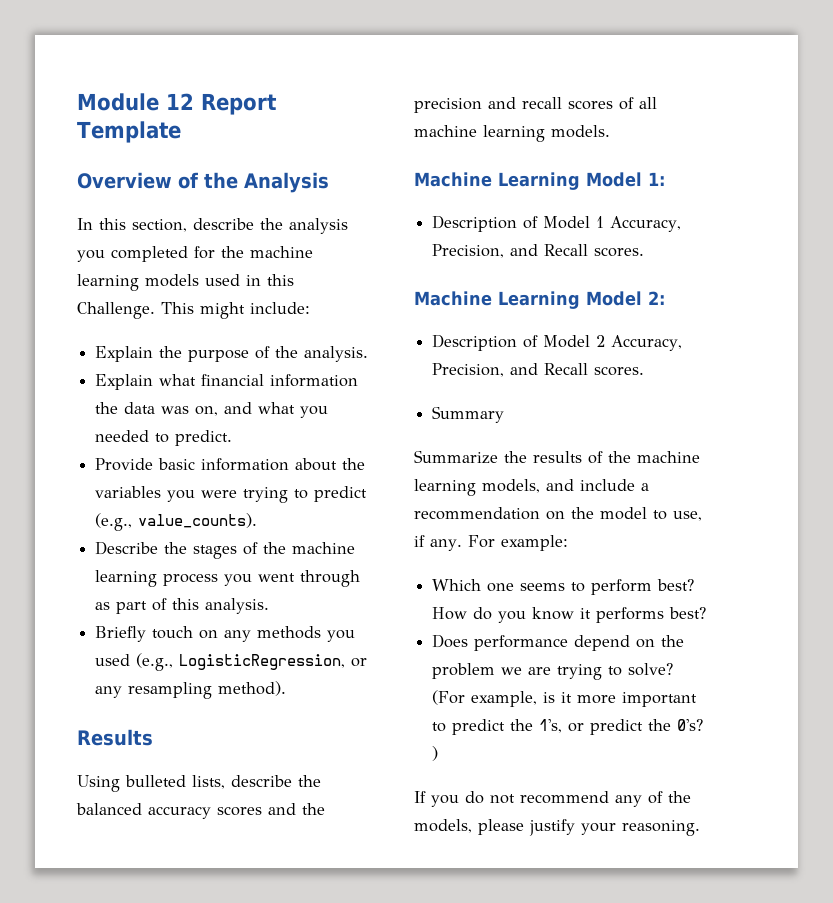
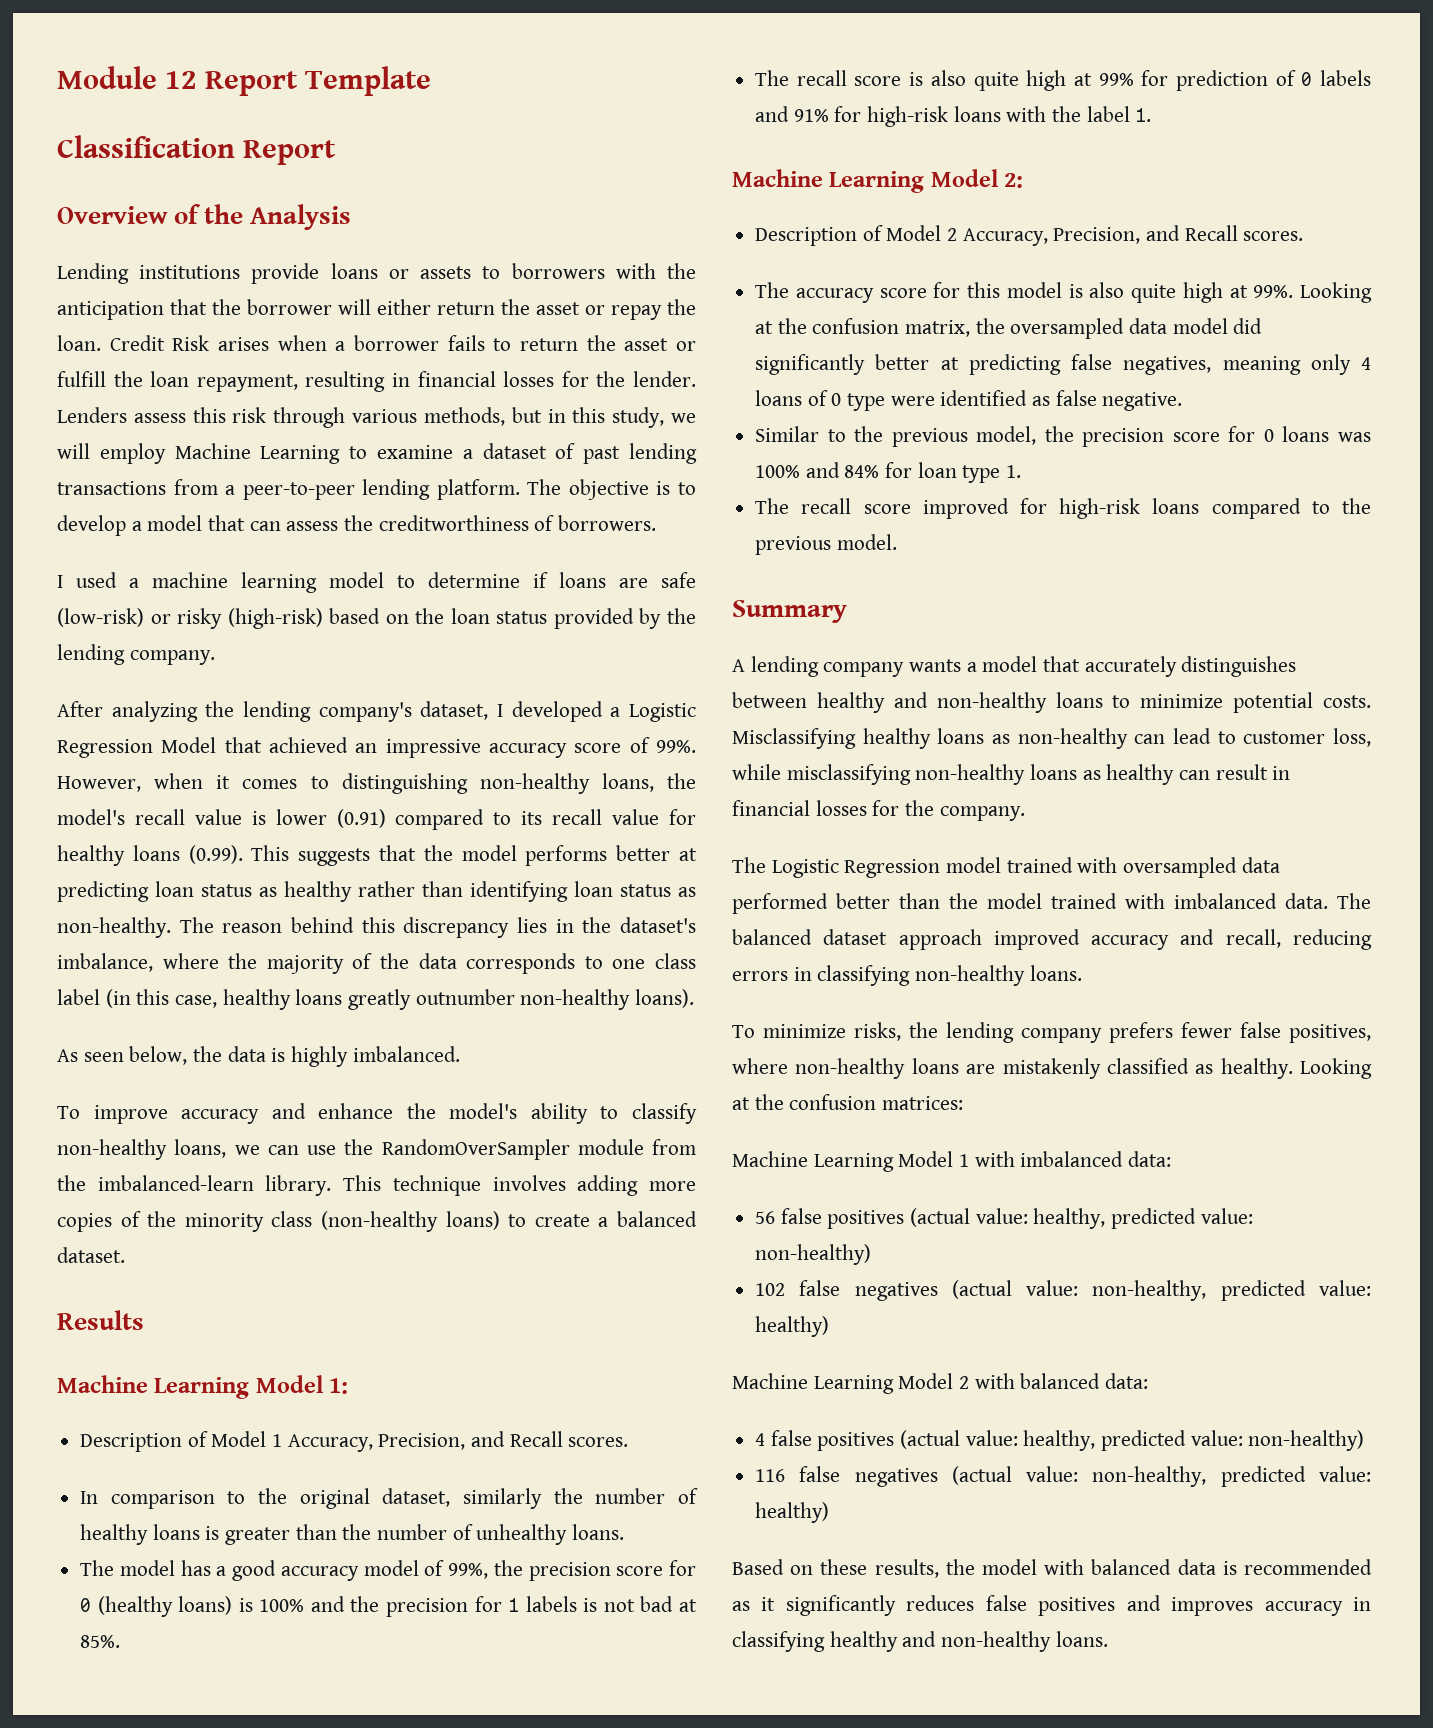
(181, 132) none -> [57,135,336,165] // Classification Report
[77,218,348,234] [77,246,313,262] [77,274,294,291] [77,302,310,319] [95,346,369,362] [95,374,359,390] [95,402,329,418] [95,430,233,446] [95,458,366,471] [95,486,368,503] [95,513,258,531] [95,541,356,559] [95,570,361,587] [95,598,270,614] [95,626,356,642] [95,653,368,671] [95,681,287,699] [77,729,153,746] [77,775,321,792] [76,803,325,819] [414,97,657,113] [414,125,610,142] In this section, describe the analysis you completed for the machine learning models used in this Challenge. This might include: // Explain the purpose of the analysis. // Explain what financial information the data was on, and what you needed to predict. // Provide basic information about the variables you were trying to predict (e.g., value_counts). // Describe the stages of the machine learning process you went through as part of this analysis. // Briefly touch on any methods you used (e.g., LogisticRegression, or any resampling method). // Results // Using bulleted lists, describe the balanced accuracy scores and the precision and recall scores of all machine learning models. -> [57,263,696,284] [57,299,696,320] [57,335,696,351] [57,371,697,392] [57,407,697,428] [57,443,697,464] [57,479,696,500] [57,515,657,536] [57,572,696,593] [57,608,696,629] [57,644,215,665] [57,701,696,722] [57,737,696,758] [57,773,696,794] [57,809,696,830] [57,845,697,866] [57,881,696,902] [57,917,696,938] [57,953,697,974] [57,989,695,1010] [57,1046,460,1067] [57,1103,697,1124] [57,1139,696,1160] [57,1175,696,1196] [57,1211,698,1232] [57,1247,125,1263] [57,1310,144,1330] Lending institutions provide loans or assets to borrowers with the anticipation that the borrower will either return the asset or repay the loan. Credit Risk arises when a borrower fails to return the asset or fulfill the loan repayment, resulting in financial losses for the lender. Lenders assess this risk through various methods, but in this study, we will employ Machine Learning to examine a dataset of past lending transactions from a peer-to-peer lending platform. The objective is to develop a model that can assess the creditworthiness of borrowers. // I used a machine learning model to determine if loans are safe (low-risk) or risky (high-risk) based on the loan status provided by the lending company. // After analyzing the lending company's dataset, I developed a Logistic Regression Model that achieved an impressive accuracy score of 99%. However, when it comes to distinguishing non-healthy loans, the model's recall value is lower (0.91) compared to its recall value for healthy loans (0.99). This suggests that the model performs better at predicting loan status as healthy rather than identifying loan status as non-healthy. The reason behind this discrepancy lies in the dataset's imbalance, where the majority of the data corresponds to one class label (in this case, healthy loans greatly outnumber non-healthy loans). // As seen below, the data is highly imbalanced. // To improve accuracy and enhance the model's ability to classify non-healthy loans, we can use the RandomOverSampler module from the imbalanced-learn library. This technique involves adding more copies of the minority class (non-healthy loans) to create a balanced dataset. // Results
(645, 252) none -> [80,1488,699,1509] [80,1524,625,1545] [80,1560,697,1581] [80,1596,697,1617] [80,1635,121,1648] [755,70,1371,91] [755,106,1152,127] // In comparison to the original dataset, similarly the number of healthy loans is greater than the number of unhealthy loans. // The model has a good accuracy model of 99%, the precision score for 0 (healthy loans) is 100% and the precision for 1 labels is not bad at 85%. // The recall score is also quite high at 99% for prediction of 0 labels and 91% for high-risk loans with the label 1.
[432,406,505,423] [414,450,700,464] [414,479,649,496] [414,507,702,521] [414,535,568,551] [432,579,695,595] [432,607,707,623] [432,634,685,651] [432,663,674,680] [432,690,698,707] [432,719,704,735] [432,746,439,761] [414,791,691,807] [414,819,700,836] Summary // Summarize the results of the machine learning models, and include a recommendation on the model to use, if any. For example: // Which one seems to perform best? How do you know it performs best? // Does performance depend on the problem we are trying to solve? (For example, is it more important to predict the 1's, or predict the 0's? ) // If you do not recommend any of the models, please justify your reasoning. -> [755,282,1372,303] [755,318,1263,339] [755,354,1371,375] [755,390,1183,411] [755,426,1371,447] [755,462,1022,483] [755,498,1371,519] [755,534,897,555] [732,600,847,623] [732,656,1297,677] [732,692,1371,713] [732,728,1371,749] [732,764,1291,785] [732,800,1025,821] [732,857,1280,878] [732,893,1371,914] [732,929,1372,950] [732,965,1082,986] [732,1022,1371,1043] [732,1058,1372,1079] [732,1094,964,1110] [732,1151,1172,1172] [755,1208,1253,1229] [755,1244,872,1265] [755,1280,1371,1301] [755,1316,830,1337] [732,1373,1149,1394] [755,1430,1365,1451] [755,1466,1371,1487] [755,1502,830,1523] [732,1559,1372,1578] [732,1595,1371,1616] [732,1631,1108,1652] The accuracy score for this model is also quite high at 99%. Looking at the confusion matrix, the oversampled data model did significantly better at predicting false negatives, meaning only 4 loans of 0 type were identified as false negative. // Similar to the previous model, the precision score for 0 loans was 100% and 84% for loan type 1. // The recall score improved for high-risk loans compared to the previous model. // Summary // A lending company wants a model that accurately distinguishes between healthy and non-healthy loans to minimize potential costs. Misclassifying healthy loans as non-healthy can lead to customer loss, while misclassifying non-healthy loans as healthy can result in financial losses for the company. // The Logistic Regression model trained with oversampled data performed better than the model trained with imbalanced data. The balanced dataset approach improved accuracy and recall, reducing errors in classifying non-healthy loans. // To minimize risks, the lending company prefers fewer false positives, where non-healthy loans are mistakenly classified as healthy. Looking at the confusion matrices: // Machine Learning Model 1 with imbalanced data: // 56 false positives (actual value: healthy, predicted value: non-healthy) // 102 false negatives (actual value: non-healthy, predicted value: healthy) // Machine Learning Model 2 with balanced data: // 4 false positives (actual value: healthy, predicted value: non-healthy) // 116 false negatives (actual value: non-healthy, predicted value: healthy) // Based on these results, the model with balanced data is recommended as it significantly reduces false positives and improves accuracy in classifying healthy and non-healthy loans.

